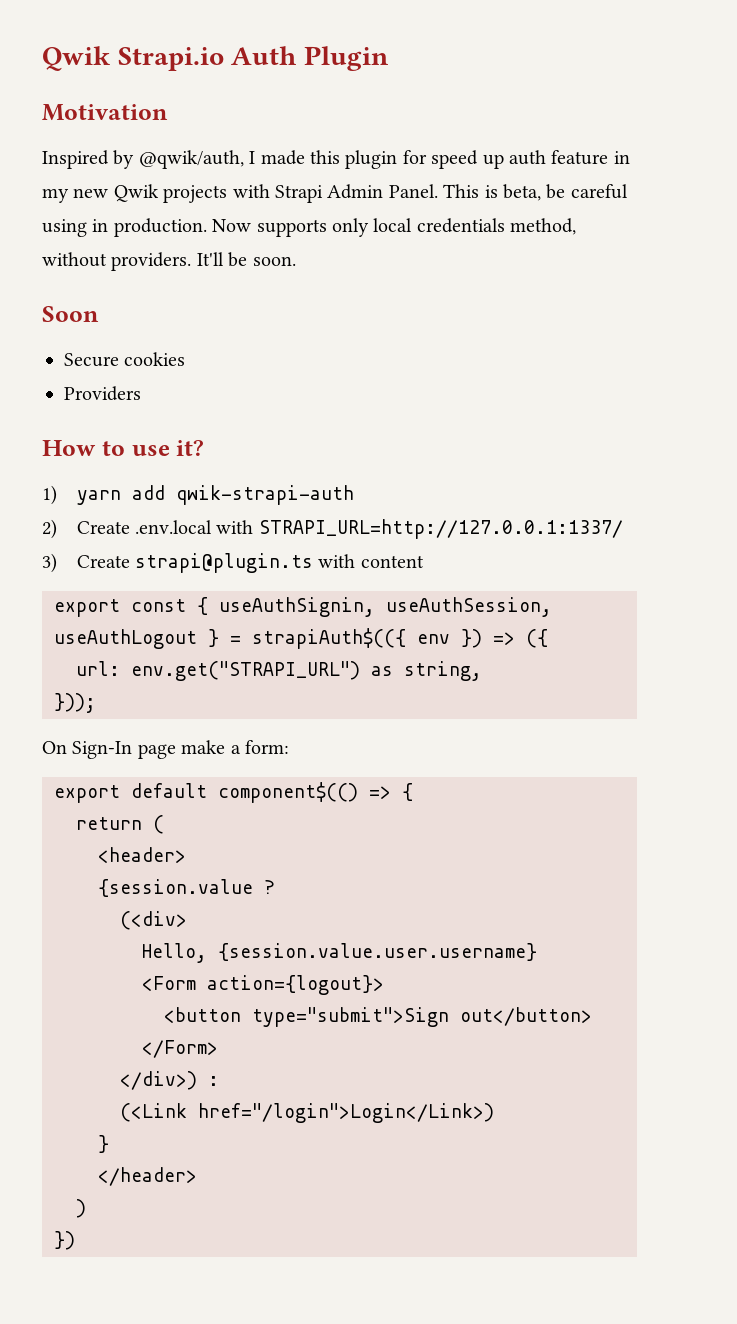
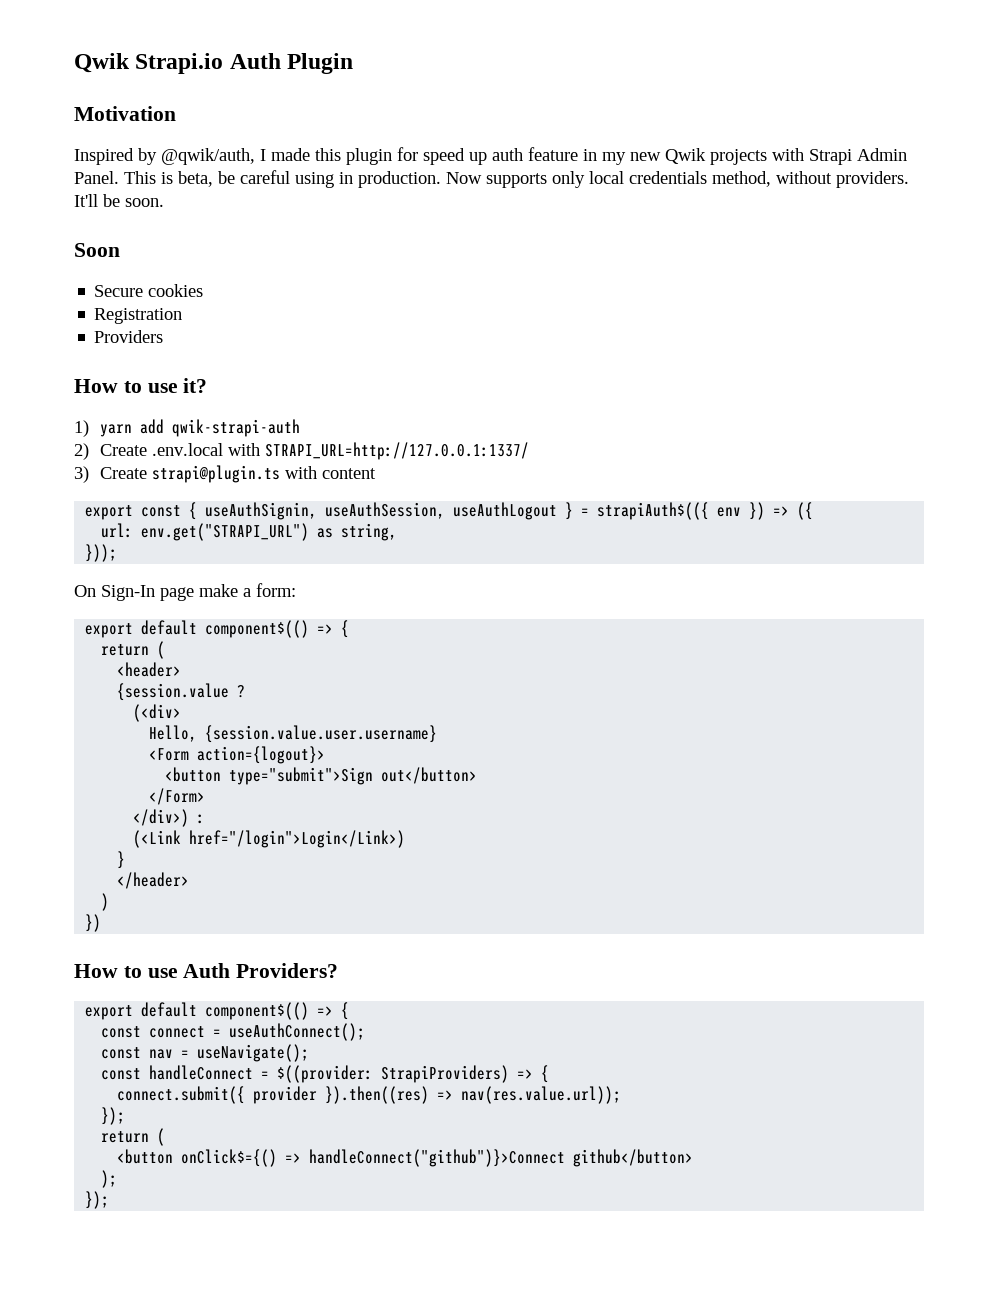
(186, 359) none -> [94,308,183,324] // Registration
(75, 1240) none -> [74,963,339,978] [85,1002,350,1020] [101,1023,366,1041] [101,1044,310,1062] [101,1065,550,1083] [117,1086,622,1104] [101,1107,126,1125] [101,1128,166,1146] [117,1149,694,1167] [101,1170,118,1188] [85,1191,110,1209] // How to use Auth Providers? // export default component$(() => { // const connect = useAuthConnect(); // const nav = useNavigate(); // const handleConnect = $((provider: StrapiProviders) => { // connect.submit({ provider }).then((res) => nav(res.value.url)); // }); // return ( // <button onClick$={() => handleConnect("github")}>Connect github</button> // ); // });

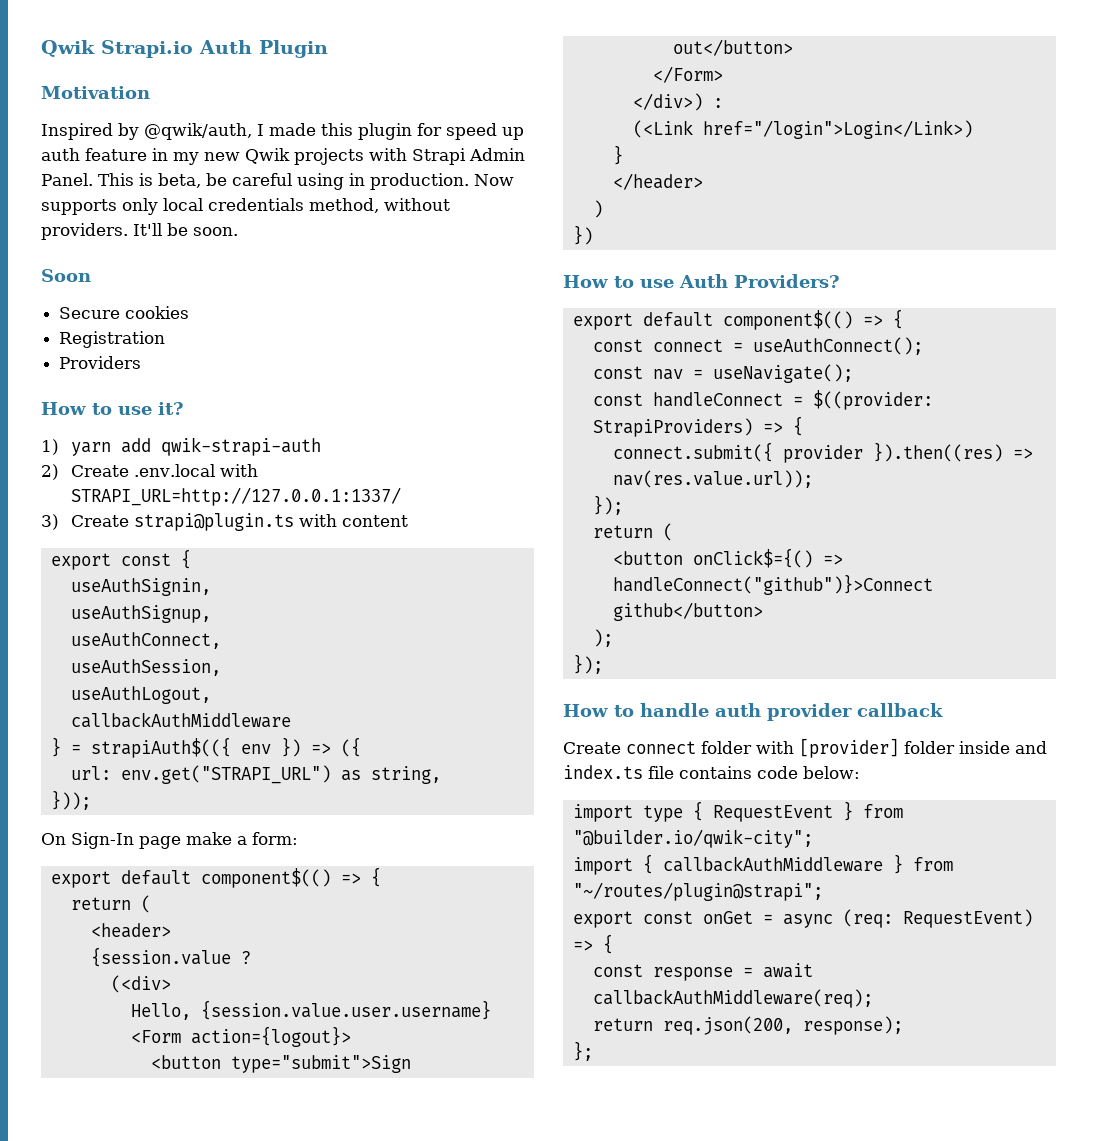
(198, 511) none -> (191, 559) //
(318, 511) none -> [70,605,211,623] [70,632,221,649] // useAuthSignup, // useAuthConnect, //
[453,502,558,520] useAuthLogout -> [70,686,211,704] [70,712,291,728] // useAuthLogout, // callbackAuthMiddleware //
(110, 1200) none -> [563,703,943,721] [563,738,1047,758] [563,765,860,779] [572,801,903,822] [572,829,813,848] [572,854,953,875] [572,882,823,901] [572,909,1033,928] [572,934,613,954] [592,963,813,981] [592,989,873,1008] [592,1016,903,1035] [572,1041,593,1061] // How to handle auth provider callback // Create connect folder with [provider] folder inside and index.ts file contains code below: // import type { RequestEvent } from "@builder.io/qwik-city"; // import { callbackAuthMiddleware } from "~/routes/plugin@strapi"; // export const onGet = async (req: RequestEvent) => { // const response = await callbackAuthMiddleware(req); // return req.json(200, response); // };

